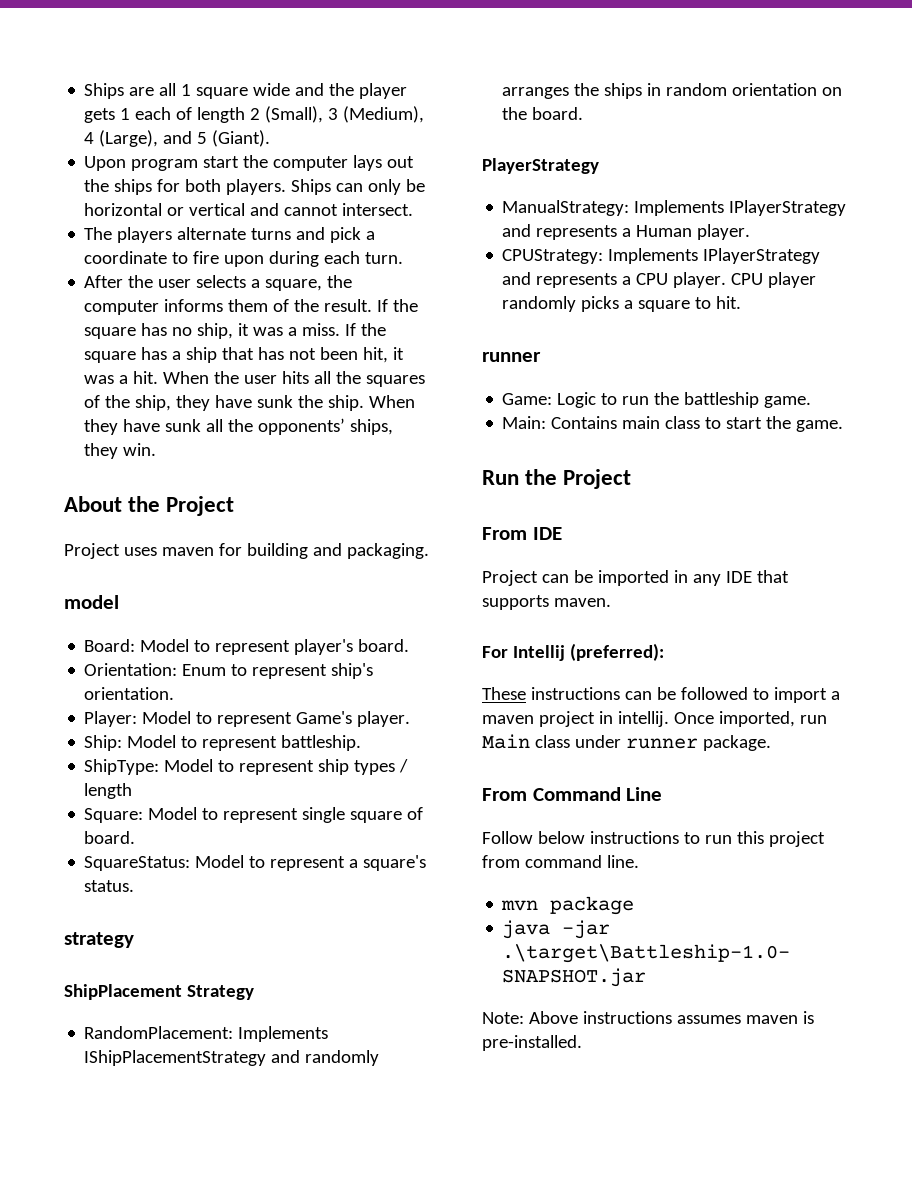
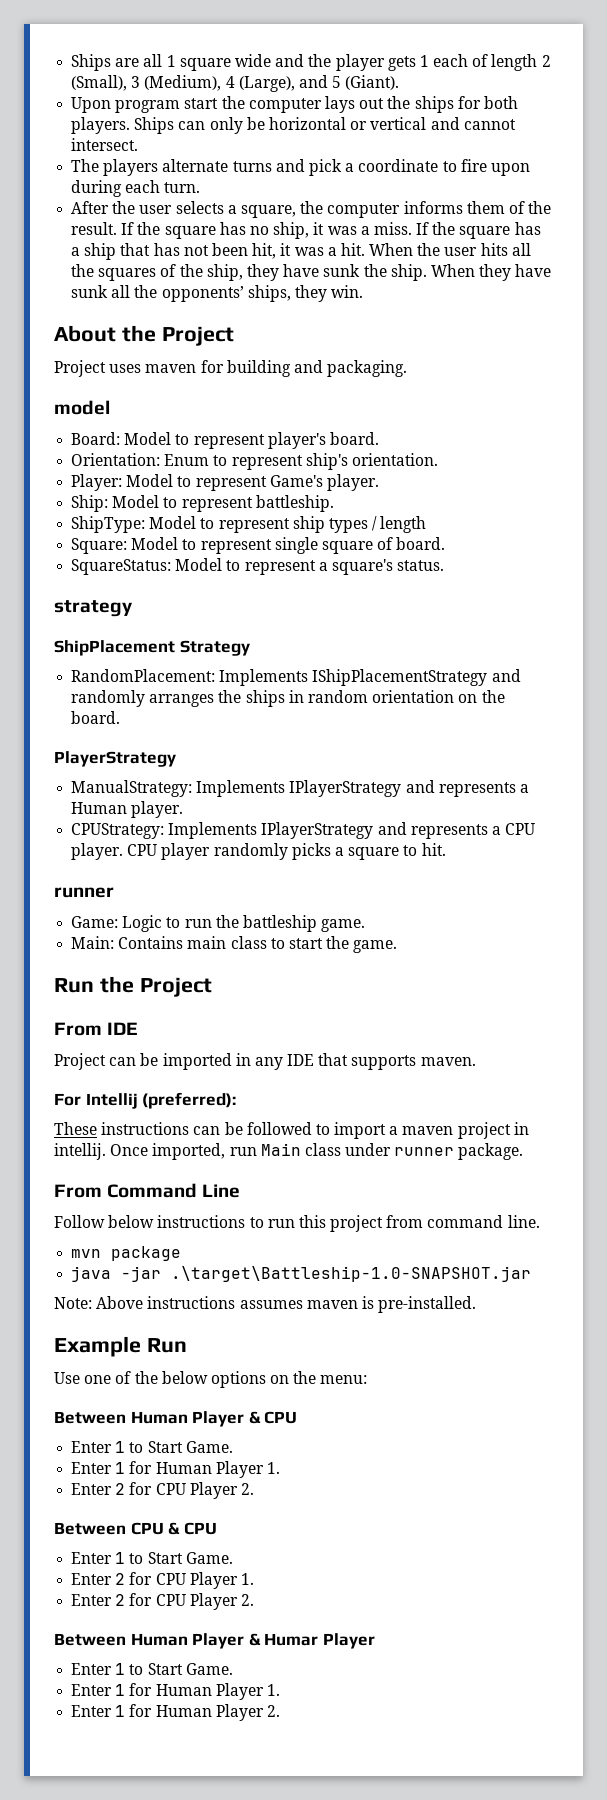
(582, 1043) none -> [54,1336,187,1357] [54,1371,368,1388] [54,1411,298,1427] [71,1441,233,1453] [71,1461,280,1478] [71,1482,254,1499] [54,1522,217,1535] [71,1552,233,1564] [71,1572,254,1589] [71,1593,254,1610] [54,1633,375,1649] [71,1663,233,1675] [71,1683,280,1700] [71,1704,280,1721] // Example Run // Use one of the below options on the menu: // Between Human Player & CPU // Enter 1 to Start Game. // Enter 1 for Human Player 1. // Enter 2 for CPU Player 2. // Between CPU & CPU // Enter 1 to Start Game. // Enter 2 for CPU Player 1. // Enter 2 for CPU Player 2. // Between Human Player & Humar Player // Enter 1 to Start Game. // Enter 1 for Human Player 1. // Enter 1 for Human Player 2.

